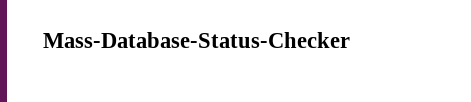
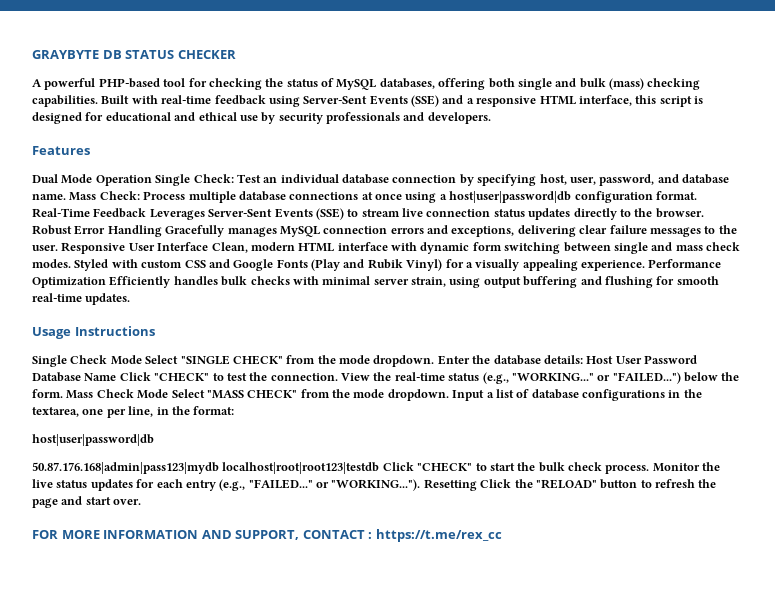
[43,32,350,48] Mass-Database-Status-Checker -> [32,50,236,59] [32,78,701,90] [32,95,703,107] [32,112,491,124] [32,146,90,155] [32,174,729,186] [32,191,697,203] [32,208,704,220] [32,225,737,237] [32,242,740,254] [32,259,722,271] [32,276,719,288] [32,293,131,305] [32,326,155,339] [32,355,697,367] [32,372,740,384] [32,389,702,401] [32,406,235,418] [32,434,154,446] [32,462,721,474] [32,479,717,491] [32,496,142,508] [32,529,502,542] GRAYBYTE DB STATUS CHECKER // A powerful PHP-based tool for checking the status of MySQL databases, offering both single and bulk (mass) checking capabilities. Built with real-time feedback using Server-Sent Events (SSE) and a responsive HTML interface, this script is designed for educational and ethical use by security professionals and developers. // Features // Dual Mode Operation Single Check: Test an individual database connection by specifying host, user, password, and database name. Mass Check: Process multiple database connections at once using a host|user|password|db configuration format. Real-Time Feedback Leverages Server-Sent Events (SSE) to stream live connection status updates directly to the browser. Robust Error Handling Gracefully manages MySQL connection errors and exceptions, delivering clear failure messages to the user. Responsive User Interface Clean, modern HTML interface with dynamic form switching between single and mass check modes. Styled with custom CSS and Google Fonts (Play and Rubik Vinyl) for a visually appealing experience. Performance Optimization Efficiently handles bulk checks with minimal server strain, using output buffering and flushing for smooth real-time updates. // Usage Instructions // Single Check Mode Select "SINGLE CHECK" from the mode dropdown. Enter the database details: Host User Password Database Name Click "CHECK" to test the connection. View the real-time status (e.g., "WORKING..." or "FAILED...") below the form. Mass Check Mode Select "MASS CHECK" from the mode dropdown. Input a list of database configurations in the textarea, one per line, in the format: // host|user|password|db // 50.87.176.168|admin|pass123|mydb localhost|root|root123|testdb Click "CHECK" to start the bulk check process. Monitor the live status updates for each entry (e.g., "FAILED..." or "WORKING..."). Resetting Click the "RELOAD" button to refresh the page and start over. // FOR MORE INFORMATION AND SUPPORT, CONTACT : https://t.me/rex_cc

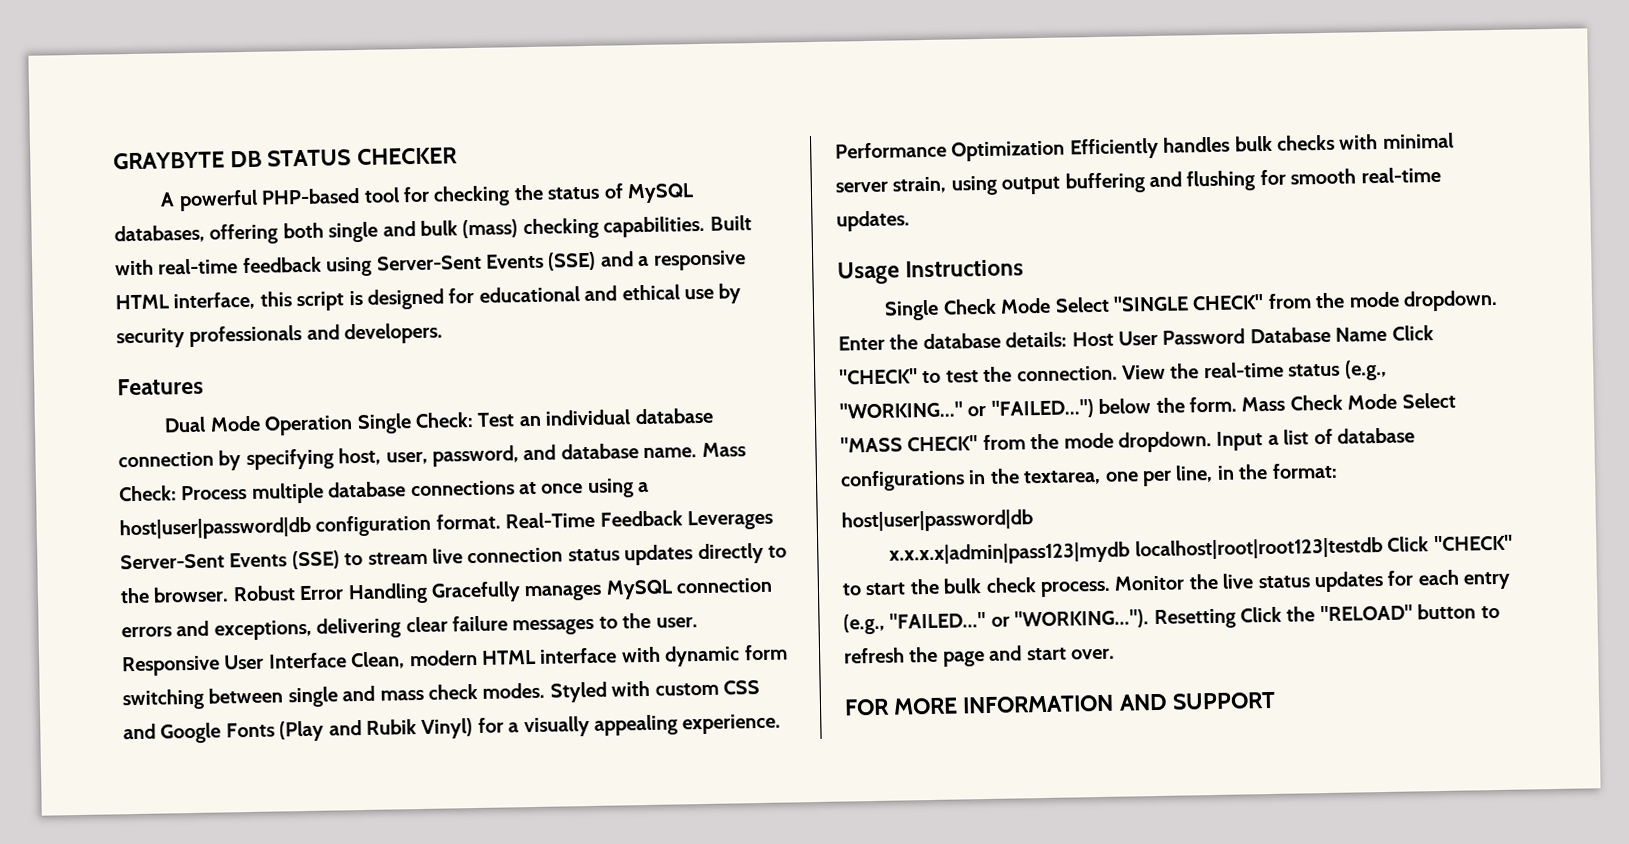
[32,462,219,474] 50.87.176.168|admin|pass123|mydb -> [889,541,1131,566] x.x.x.x|admin|pass123|mydb
[235,529,502,542] SUPPORT, CONTACT : https://t.me/rex_cc -> [1171,691,1276,710] SUPPORT

